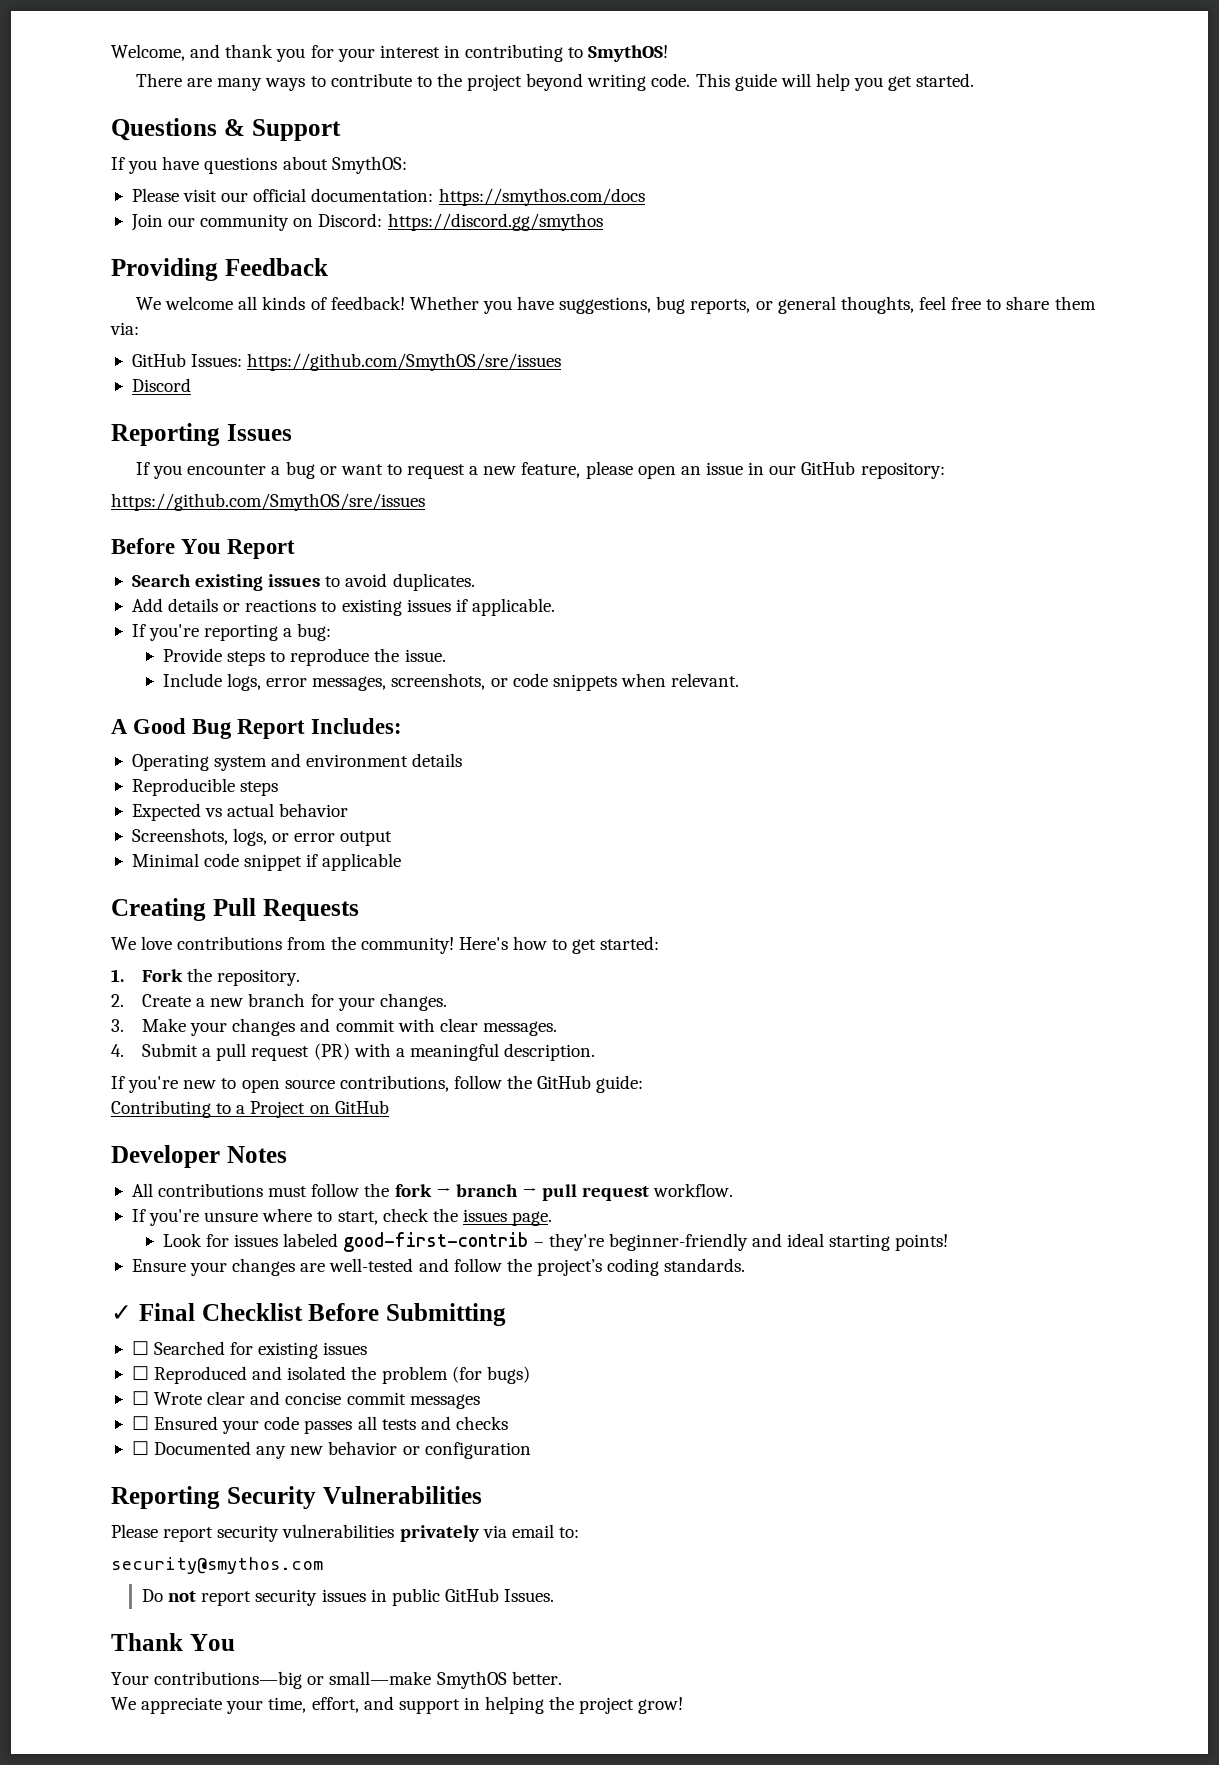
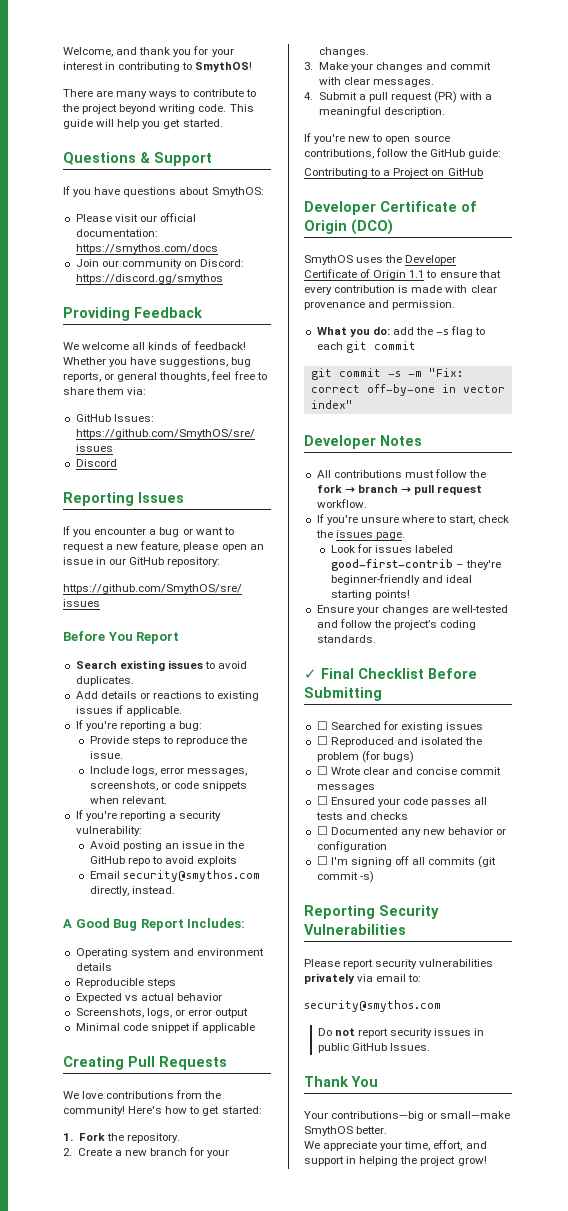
(740, 680) none -> [75,810,222,821] [75,826,142,836] [89,841,245,851] [89,856,238,866] [89,870,260,882] [89,886,175,896] // If you're reporting a security vulnerability: // Avoid posting an issue in the GitHub repo to avoid exploits // Email security@smythos.com directly, instead.
(389, 1107) none -> [304,201,477,215] [304,219,393,235] [304,255,457,265] [304,269,501,280] [304,285,497,295] [304,300,456,310] [316,326,486,337] [316,341,416,353] [310,368,463,380] [310,384,505,396] [310,400,353,409] // Developer Certificate of Origin (DCO) // SmythOS uses the Developer Certificate of Origin 1.1 to ensure that every contribution is made with clear provenance and permission. // What you do: add the -s flag to each git commit // git commit -s -m "Fix: correct off-by-one in vector index"
(531, 1450) none -> [316,856,497,868] [316,871,374,883] // ☐ I'm signing off all commits (git commit -s)

